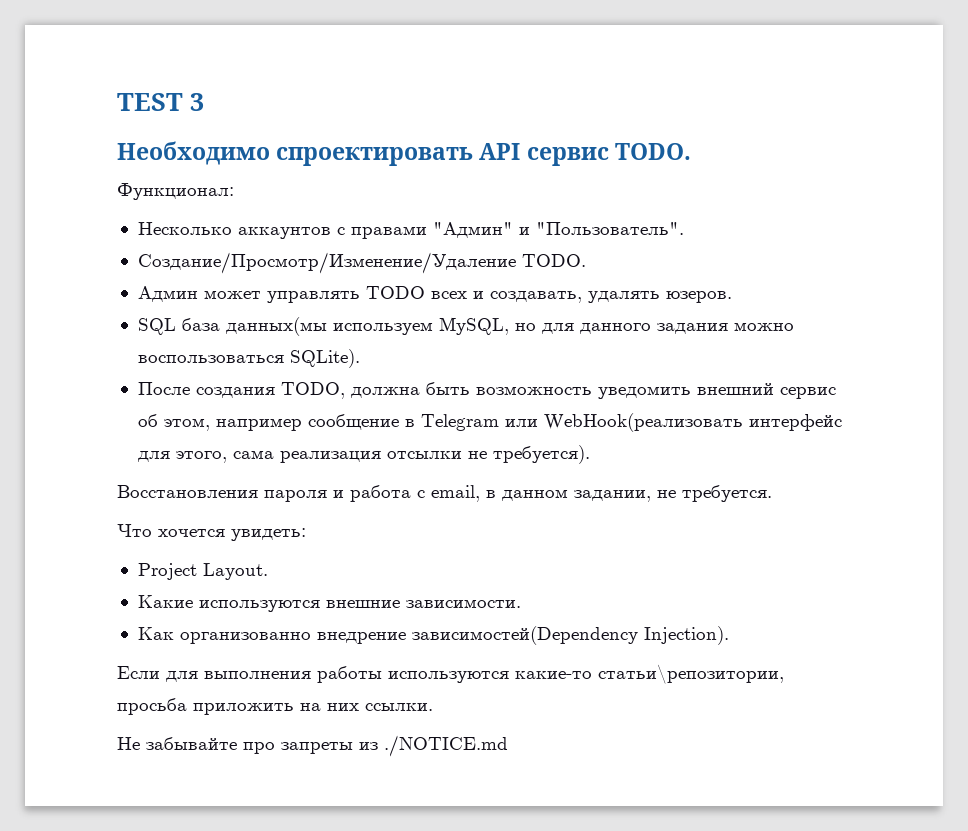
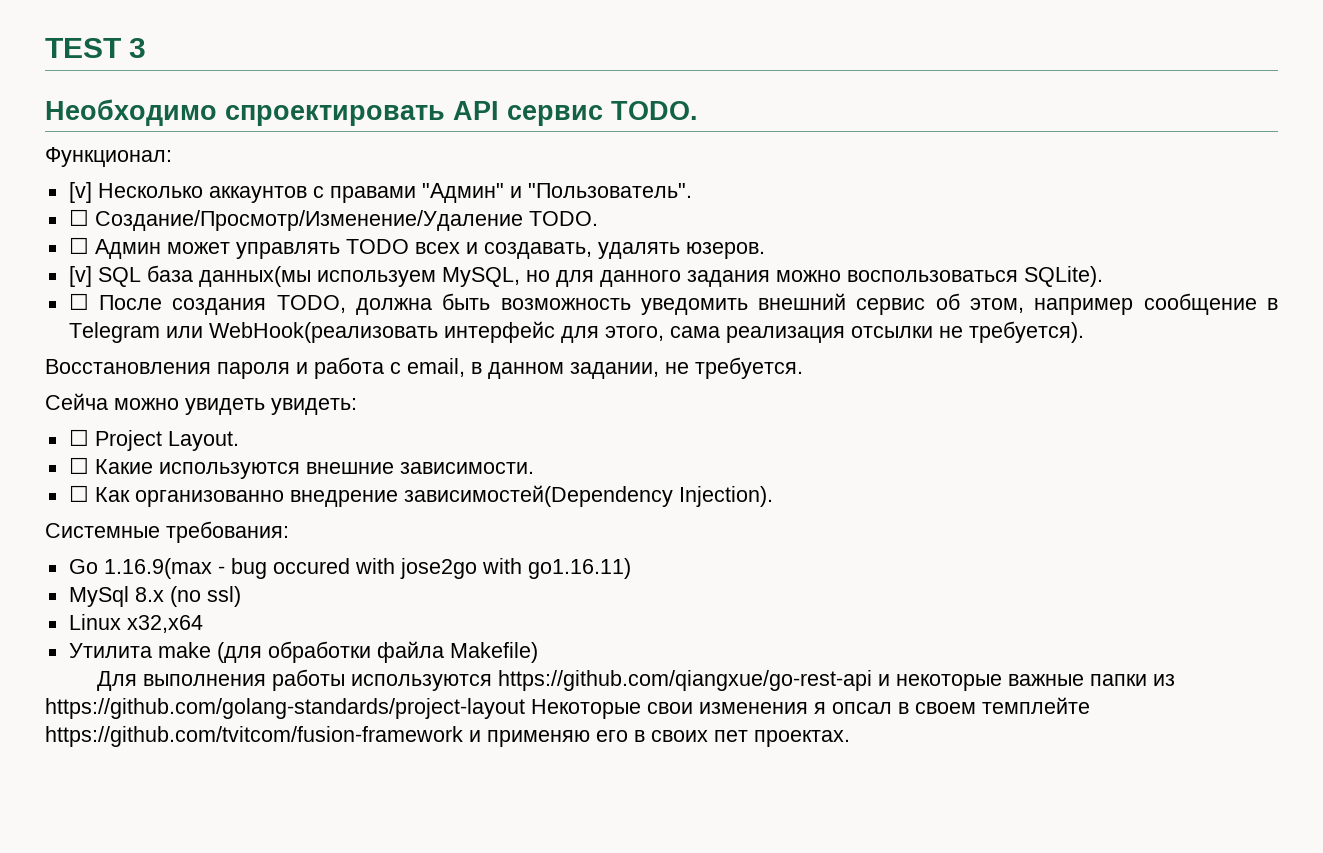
(234, 191) none -> [68,182,92,203] [v]
(684, 228) none -> [68,209,89,226] ☐
(586, 260) none -> [68,237,89,254] ☐
(732, 297) none -> [68,266,92,287] [v]
(360, 358) none -> [68,293,89,310] ☐
[117,524,225,537] Что хочется -> [45,393,265,415] Сейча можно увидеть
(306, 534) none -> [68,429,89,446] ☐
(268, 571) none -> [68,457,89,474] ☐
(521, 603) none -> [68,485,89,502] ☐
[117,664,784,684] [117,698,433,715] [117,735,508,757] Если для выполнения работы используются какие-то статьи\репозитории, просьба приложить на них ссылки. // Не забывайте про запреты из ./NOTICE.md -> [45,521,289,543] [68,558,631,579] [68,586,241,607] [68,614,203,633] [68,641,538,663] [97,669,1176,691] [45,697,1090,719] [45,726,850,747] Системные требования: // Go 1.16.9(max - bug occured with jose2go with go1.16.11) // MySql 8.x (no ssl) // Linux x32,x64 // Утилита make (для обработки файла Makefile) // Для выполнения работы используются https://github.com/qiangxue/go-rest-api и некоторые важные папки из https://github.com/golang-standards/project-layout Некоторые свои изменения я опсал в своем темплейте https://github.com/tvitcom/fusion-framework и применяю его в своих пет проектах.

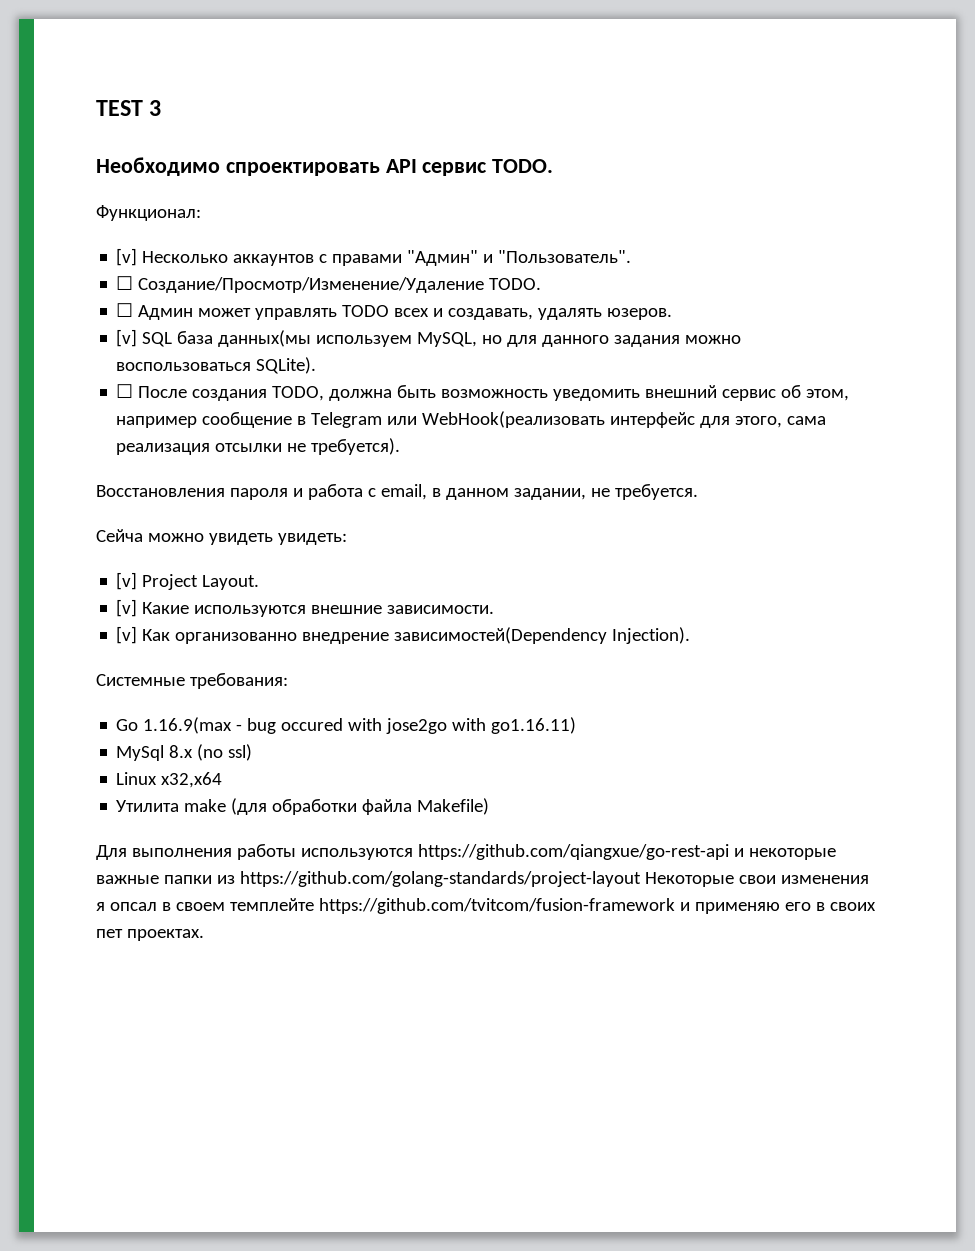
[68,429,89,446] ☐ -> [116,572,138,590] [v]
[68,457,89,474] ☐ -> [116,599,138,617] [v]
[68,485,89,502] ☐ -> [116,626,138,644] [v]

